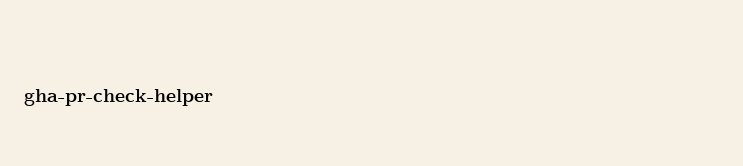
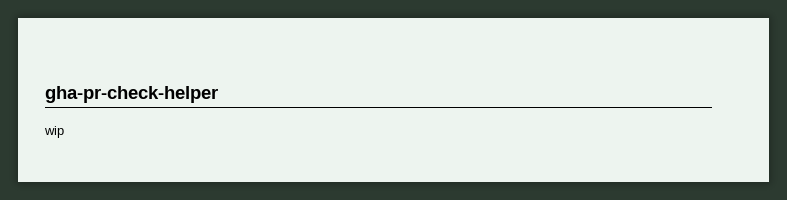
(213, 97) none -> [44,126,64,138] // wip

